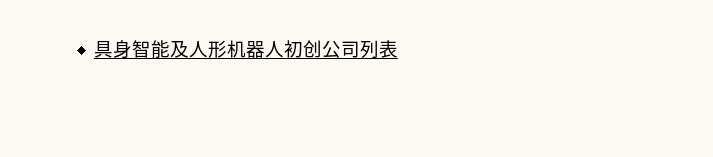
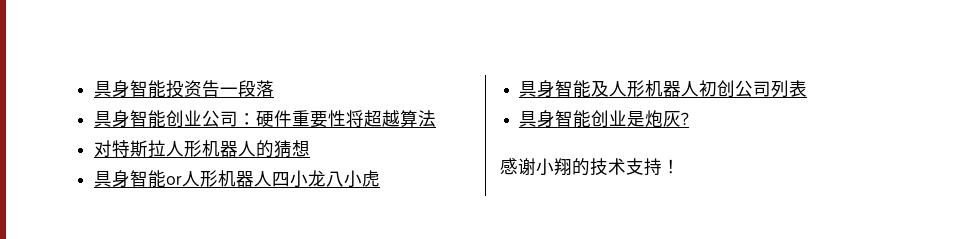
[94,40,171,59] 具身智能 -> [94,80,275,98] [94,110,437,128] [94,140,311,158] [94,170,381,188] [519,80,592,98] 具身智能投资告一段落 // 具身智能创业公司：硬件重要性将超越算法 // 对特斯拉人形机器人的猜想 // 具身智能or人形机器人四小龙八小虎 // 具身智能
(399, 49) none -> [519,110,690,128] [500,158,680,176] // 具身智能创业是炮灰? // 感谢小翔的技术支持！

